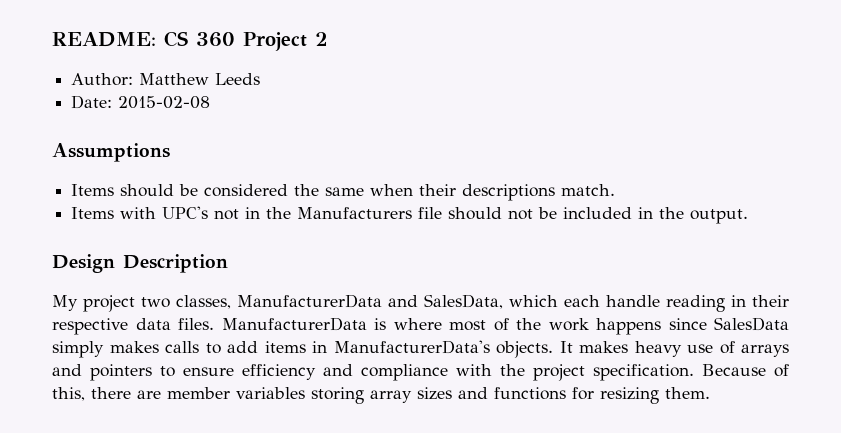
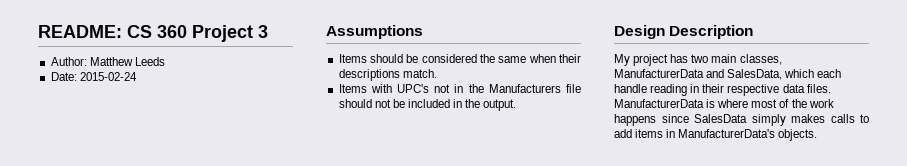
[315,32,328,46] 2 -> [258,25,268,38] 3
[118,96,211,109] 2015-02-08 -> [79,72,137,81] 2015-02-24
[141,297,170,308] two -> [670,54,737,63] has two main
[559,341,789,357] [52,364,789,381] [52,387,710,404] It makes heavy use of arrays and pointers to ensure efficiency and compliance with the project specification. Because of this, there are member variables storing array sizes and functions for resizing them. -> (818, 135) none

